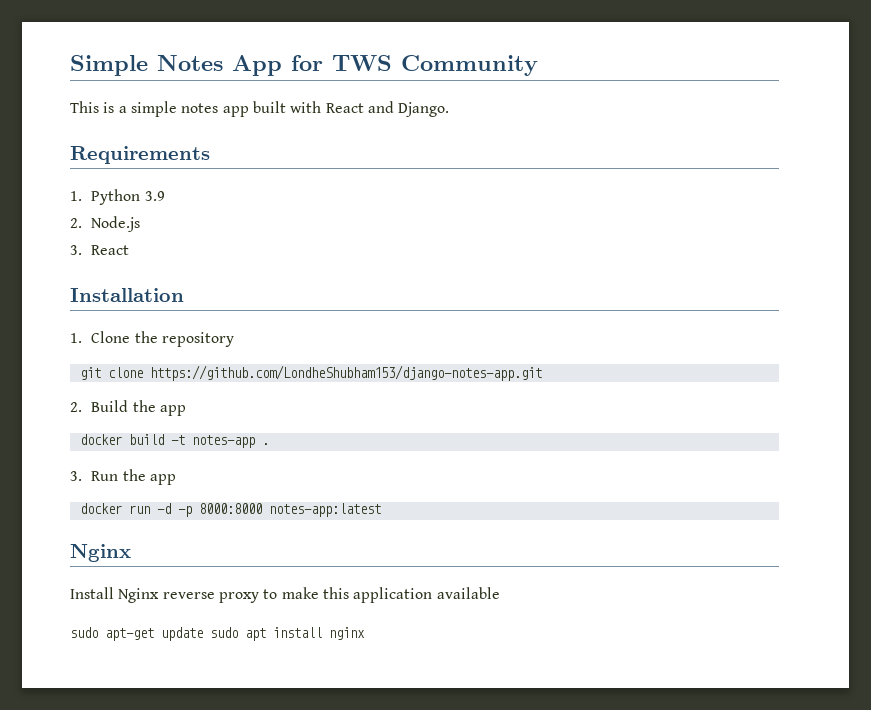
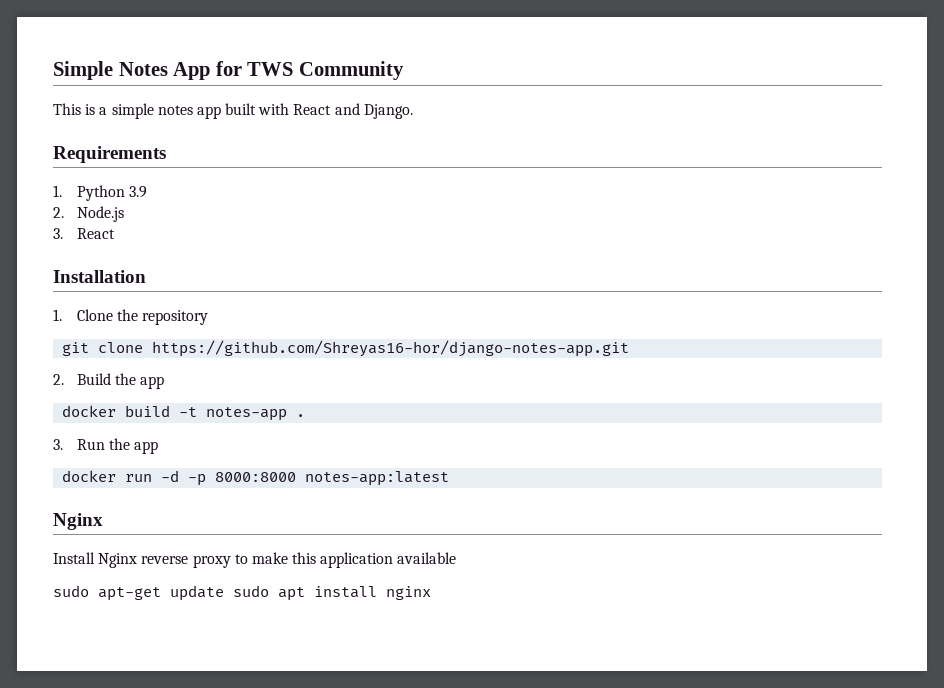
[149,365,542,381] https://github.com/LondheShubham153/django-notes-app.git -> [152,340,630,357] https://github.com/Shreyas16-hor/django-notes-app.git

